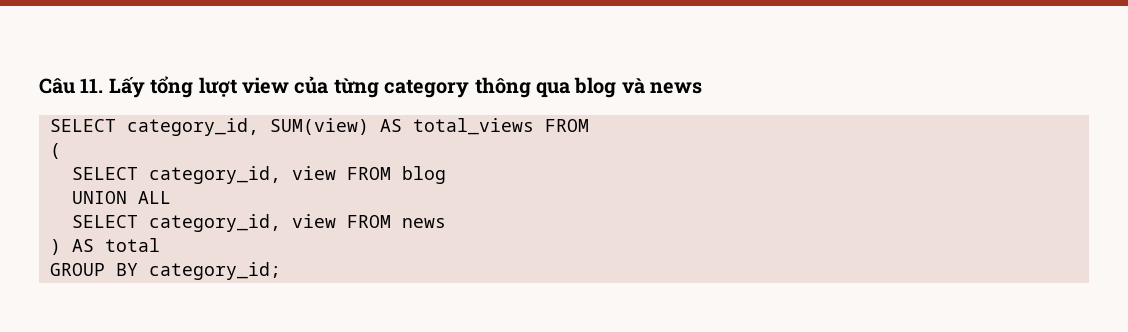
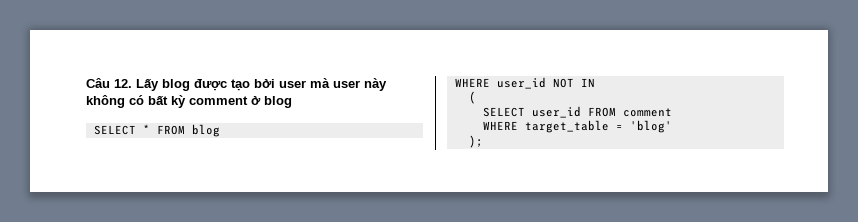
[80,76,703,98] [49,118,589,136] [49,143,61,159] [71,166,446,184] [71,191,171,204] [71,214,446,232] [49,238,160,255] [49,262,281,280] 11. Lấy tổng lượt view của từng category thông qua blog và news // SELECT category_id, SUM(view) AS total_views FROM // ( // SELECT category_id, view FROM blog // UNION ALL // SELECT category_id, view FROM news // ) AS total // GROUP BY category_id; -> [114,78,387,91] [86,95,292,108] [93,124,220,137] [454,77,595,89] [468,91,476,104] [482,106,672,118] [482,120,672,133] [468,135,483,148] 12. Lấy blog được tạo bởi user mà user này không có bất kỳ comment ở blog // SELECT * FROM blog // WHERE user_id NOT IN // ( // SELECT user_id FROM comment // WHERE target_table = 'blog' // );

